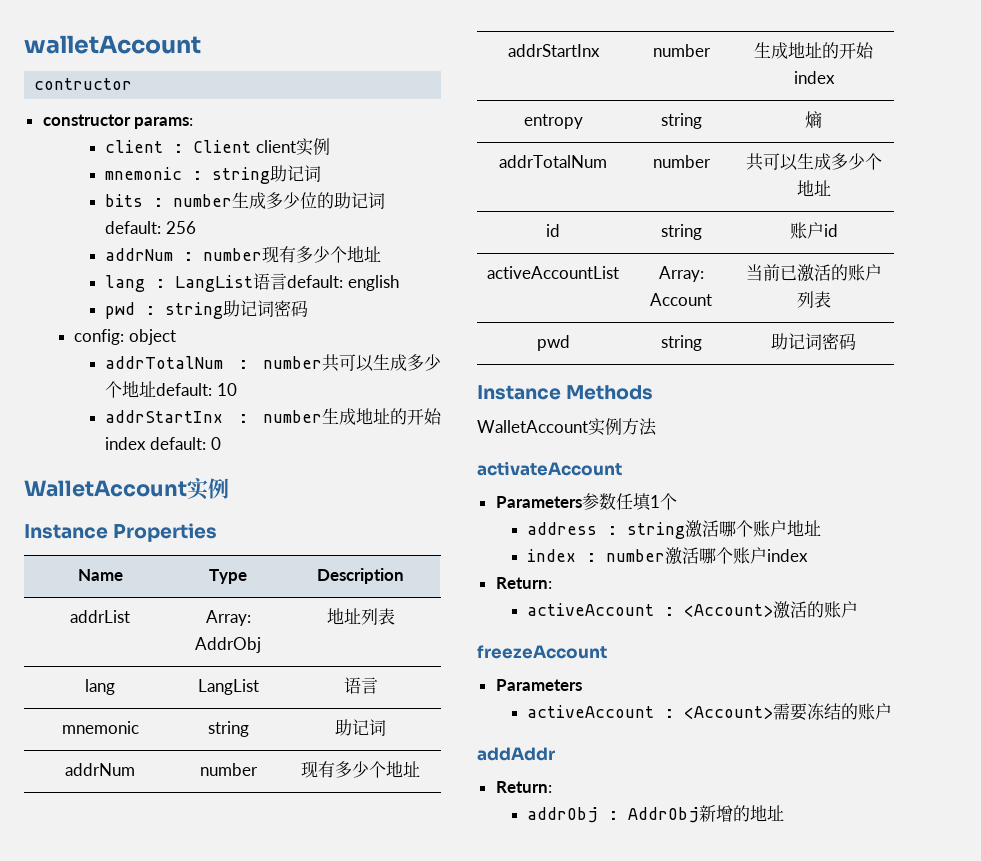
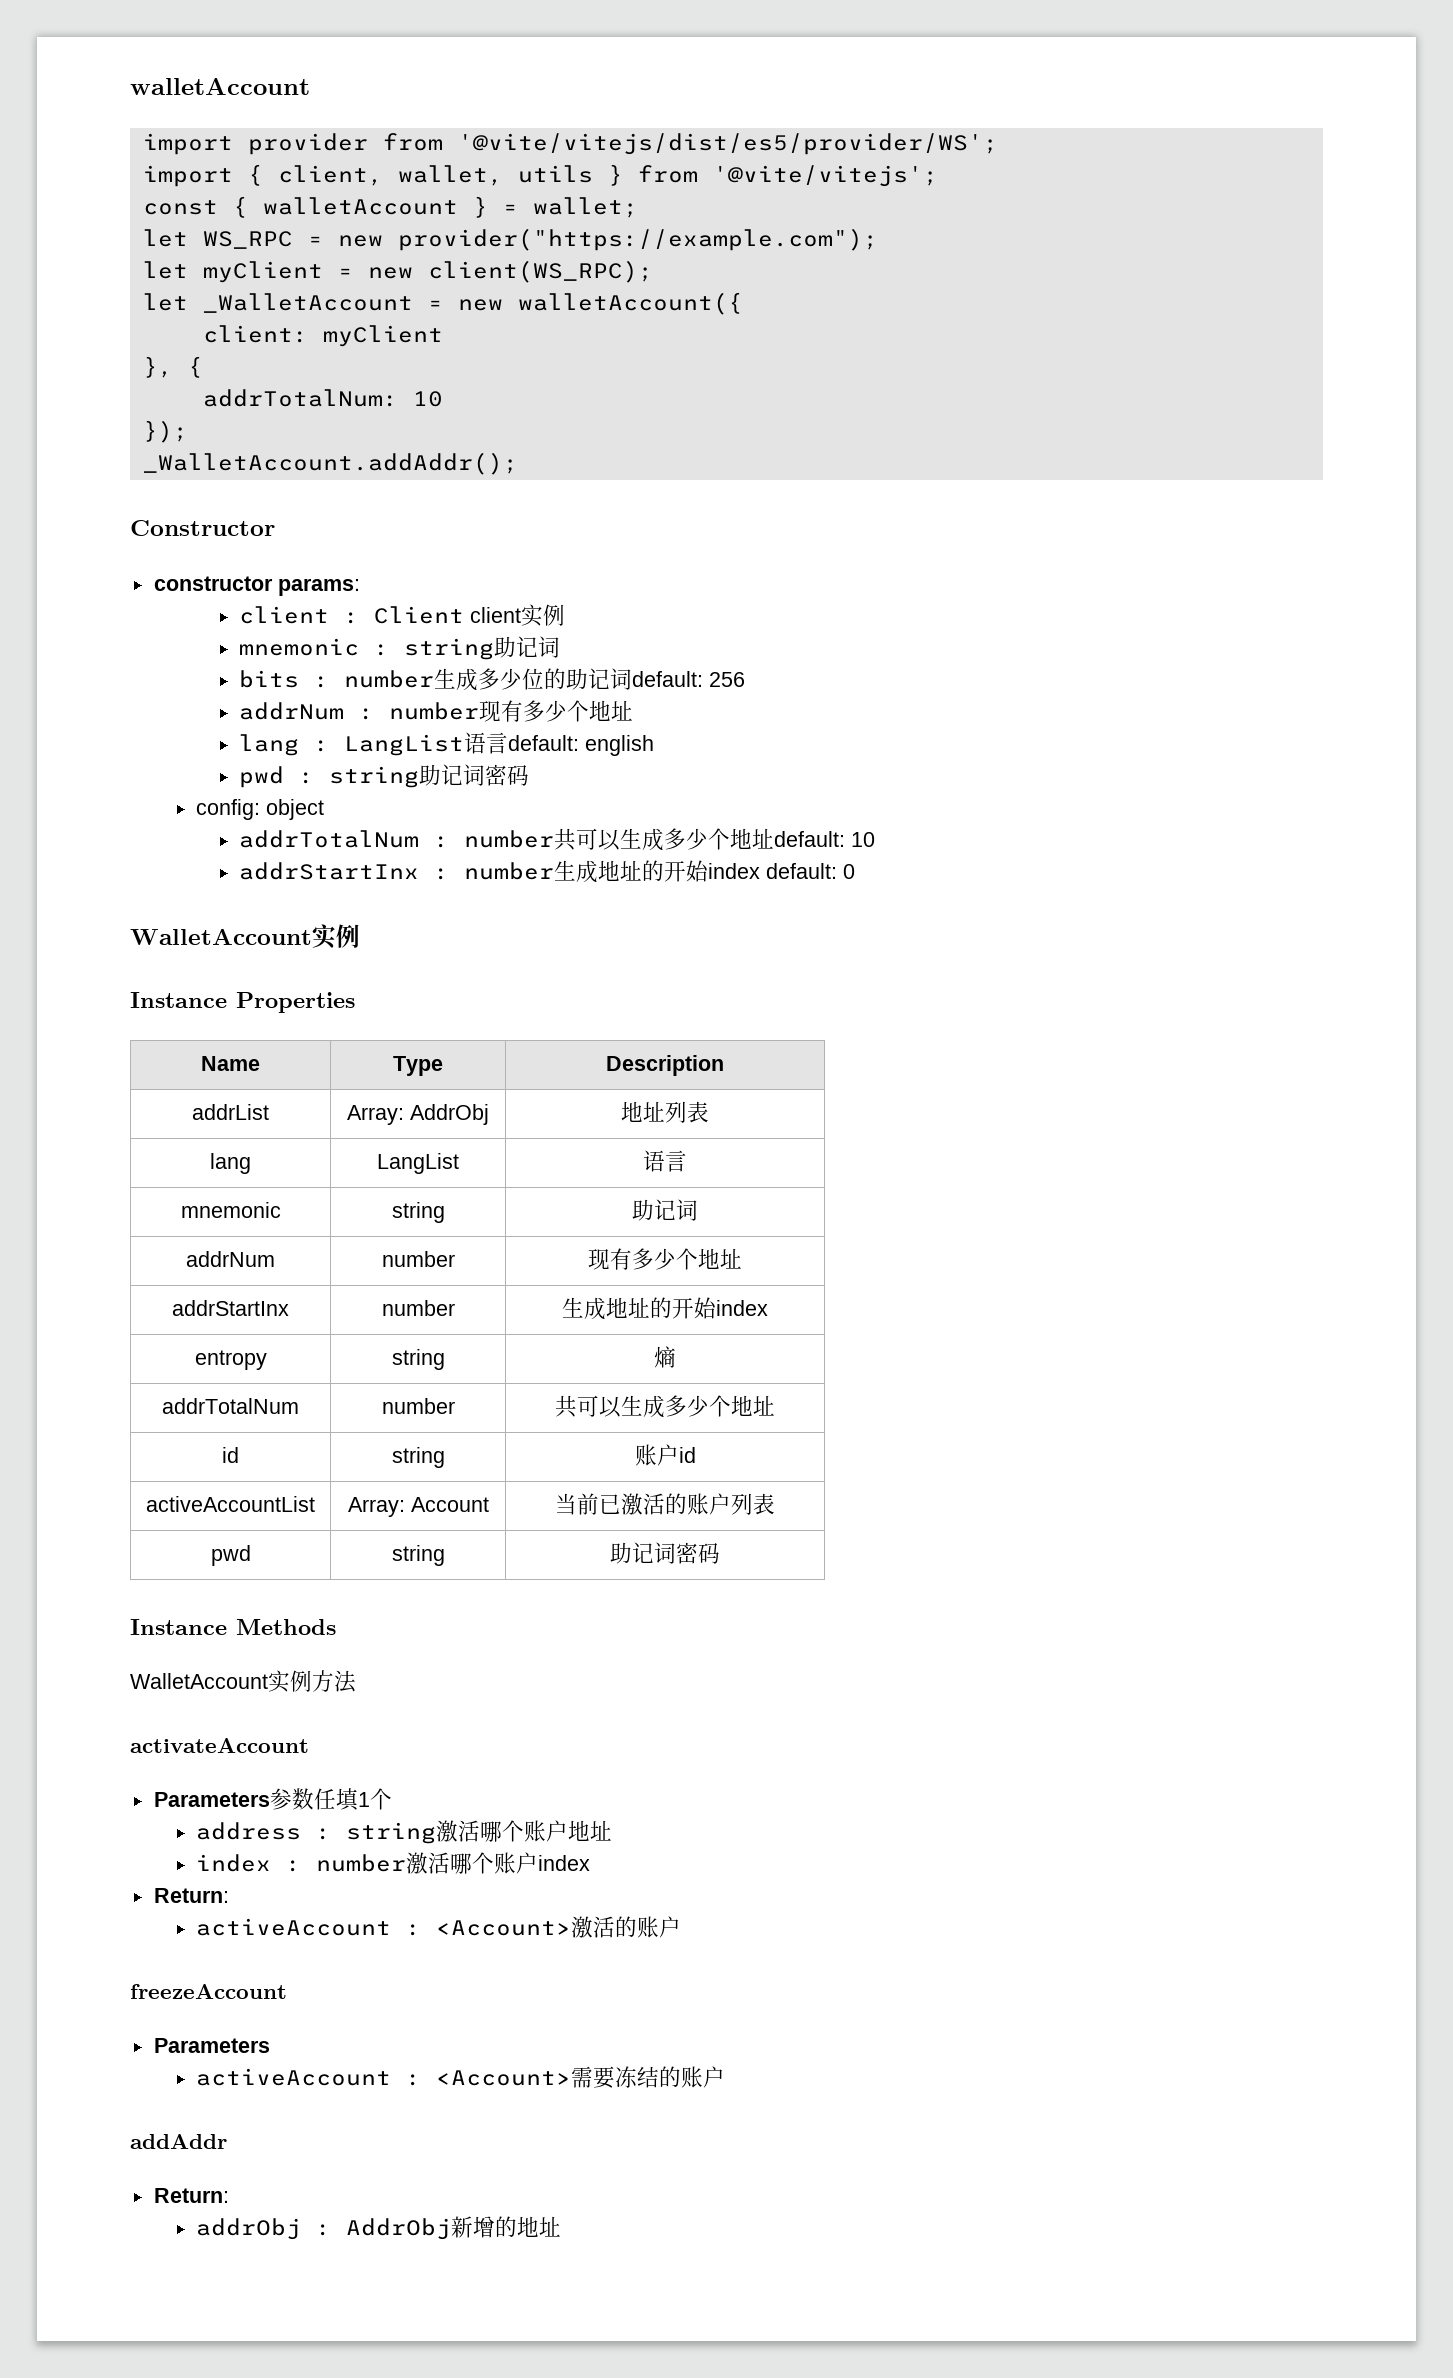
[34,78,133,90] contructor -> [142,133,998,155] [142,164,938,187] [142,196,638,218] [142,228,878,251] [142,260,653,283] [142,292,743,315] [202,325,443,347] [142,356,203,378] [202,389,443,407] [142,420,188,443] [142,452,518,475] [130,520,275,536] import provider from '@vite/vitejs/dist/es5/provider/WS'; // import { client, wallet, utils } from '@vite/vitejs'; // const { walletAccount } = wallet; // let WS_RPC = new provider("https://example.com"); // let myClient = new client(WS_RPC); // let _WalletAccount = new walletAccount({ // client: myClient // }, { // addrTotalNum: 10 // }); // _WalletAccount.addAddr(); // Constructor

